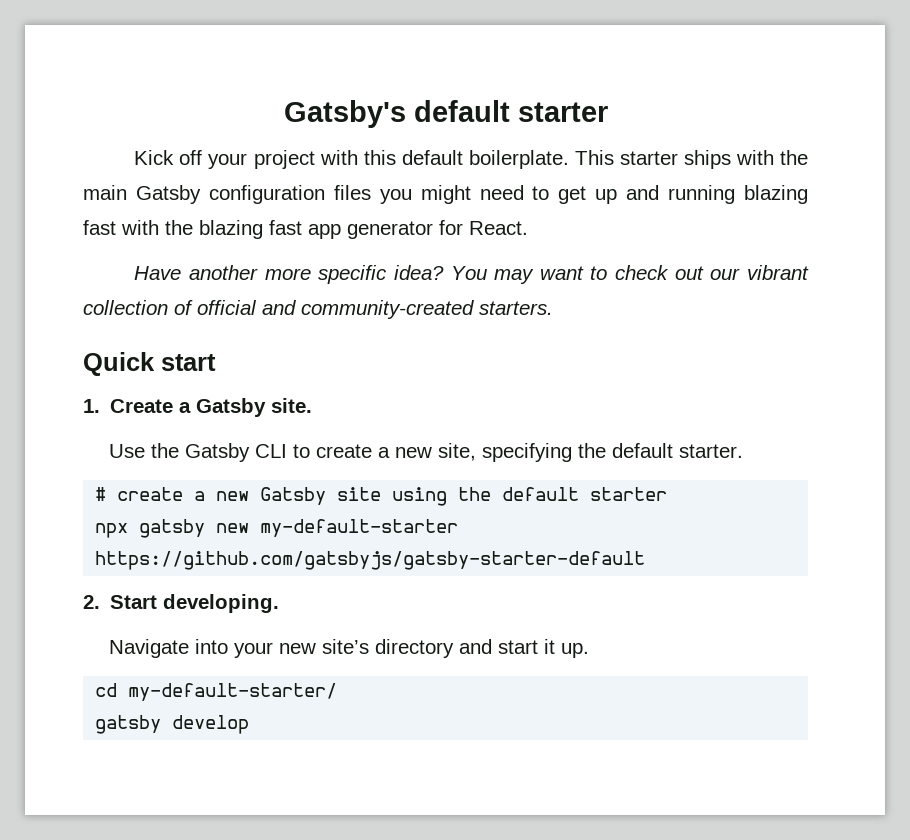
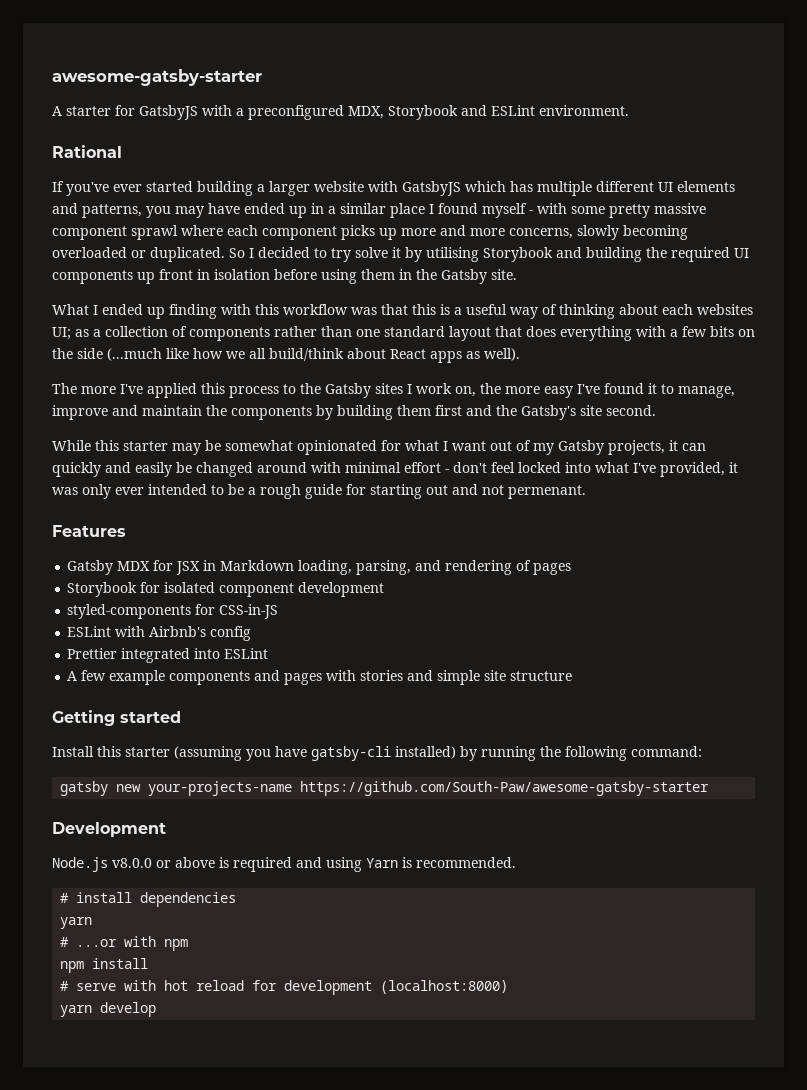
[283,100,608,128] [134,150,808,169] [83,185,808,204] [83,220,528,239] [134,265,810,284] [83,300,553,319] [83,352,216,376] [83,398,313,417] [109,443,744,462] [95,487,668,506] [95,519,459,538] [95,551,646,570] [83,594,280,613] [109,639,590,658] [95,683,338,701] [95,715,162,734] Gatsby's default starter // Kick off your project with this default boilerplate. This starter ships with the main Gatsby configuration files you might need to get up and running blazing fast with the blazing fast app generator for React. // Have another more specific idea? You may want to check out our vibrant collection of official and community-created starters. // Quick start // 1. Create a Gatsby site. // Use the Gatsby CLI to create a new site, specifying the default starter. // # create a new Gatsby site using the default starter // npx gatsby new my-default-starter https://github.com/gatsbyjs/gatsby-starter-default // 2. Start developing. // Navigate into your new site’s directory and start it up. // cd my-default-starter/ // gatsby -> [52,69,262,86] [52,105,629,120] [52,145,122,158] [52,181,735,196] [52,203,706,218] [52,225,688,240] [52,247,749,262] [52,269,517,284] [52,304,753,319] [52,326,755,341] [52,348,520,363] [52,383,735,398] [52,405,656,420] [52,440,706,455] [52,462,738,477] [52,484,586,499] [52,525,126,537] [67,560,572,575] [67,582,385,597] [67,604,279,619] [67,626,252,641] [67,648,269,663] [67,670,573,685] [52,710,181,726] [52,746,702,761] [60,781,710,796] [52,822,166,837] [52,857,516,872] [60,892,237,907] [60,917,93,929] [60,936,189,951] [60,958,149,973] [60,980,509,995] [60,1005,93,1017] awesome-gatsby-starter // A starter for GatsbyJS with a preconfigured MDX, Storybook and ESLint environment. // Rational // If you've ever started building a larger website with GatsbyJS which has multiple different UI elements and patterns, you may have ended up in a similar place I found myself - with some pretty massive component sprawl where each component picks up more and more concerns, slowly becoming overloaded or duplicated. So I decided to try solve it by utilising Storybook and building the required UI components up front in isolation before using them in the Gatsby site. // What I ended up finding with this workflow was that this is a useful way of thinking about each websites UI; as a collection of components rather than one standard layout that does everything with a few bits on the side (...much like how we all build/think about React apps as well). // The more I've applied this process to the Gatsby sites I work on, the more easy I've found it to manage, improve and maintain the components by building them first and the Gatsby's site second. // While this starter may be somewhat opinionated for what I want out of my Gatsby projects, it can quickly and easily be changed around with minimal effort - don't feel locked into what I've provided, it was only ever intended to be a rough guide for starting out and not permenant. // Features // Gatsby MDX for JSX in Markdown loading, parsing, and rendering of pages // Storybook for isolated component development // styled-components for CSS-in-JS // ESLint with Airbnb's config // Prettier integrated into ESLint // A few example components and pages with stories and simple site structure // Getting started // Install this starter (assuming you have gatsby-cli installed) by running the following command: // gatsby new your-projects-name https://github.com/South-Paw/awesome-gatsby-starter // Development // Node.js v8.0.0 or above is required and using Yarn is recommended. // # install dependencies // yarn // # ...or with npm // npm install // # serve with hot reload for development (localhost:8000) // yarn

